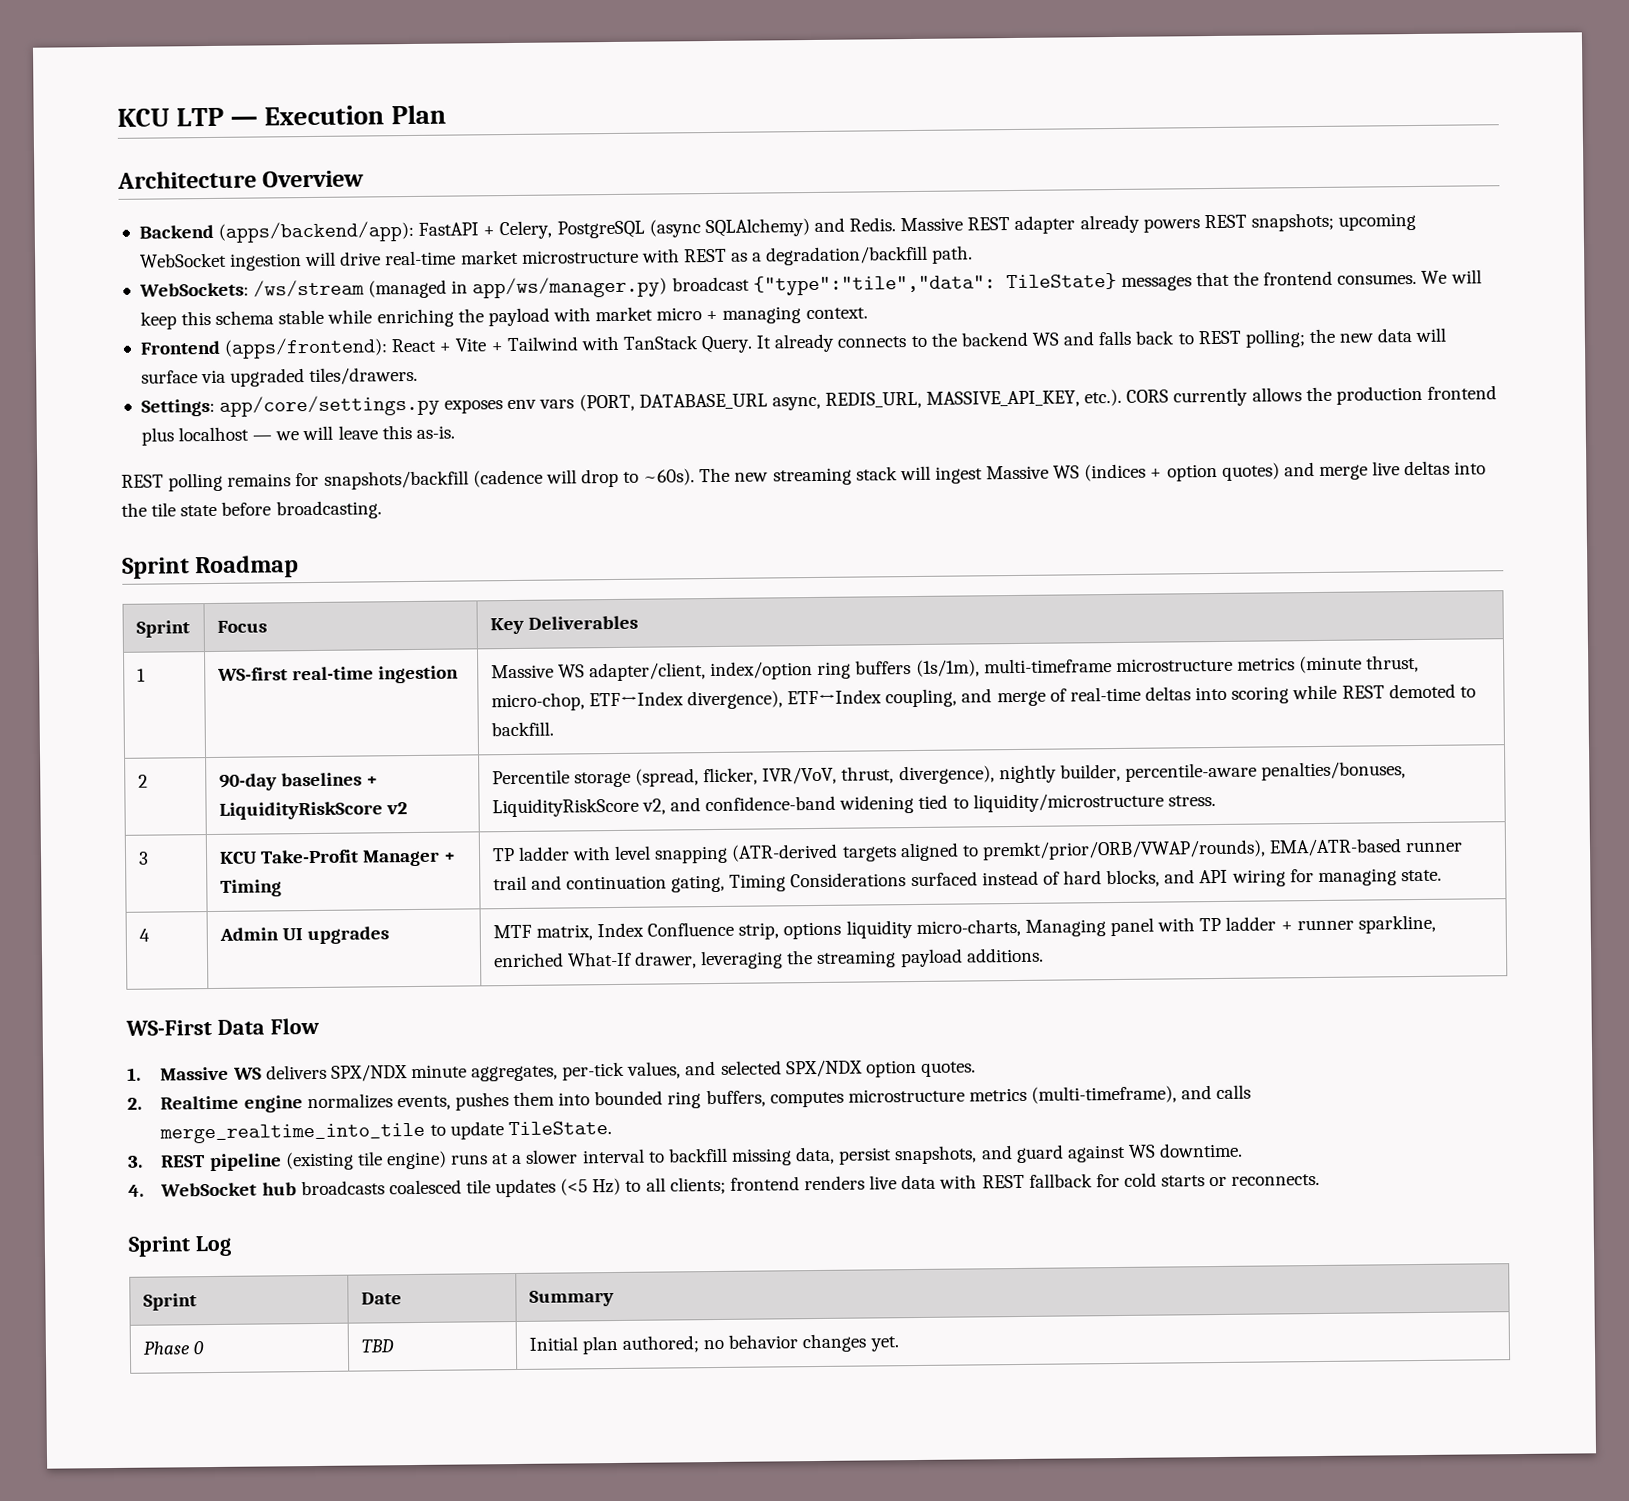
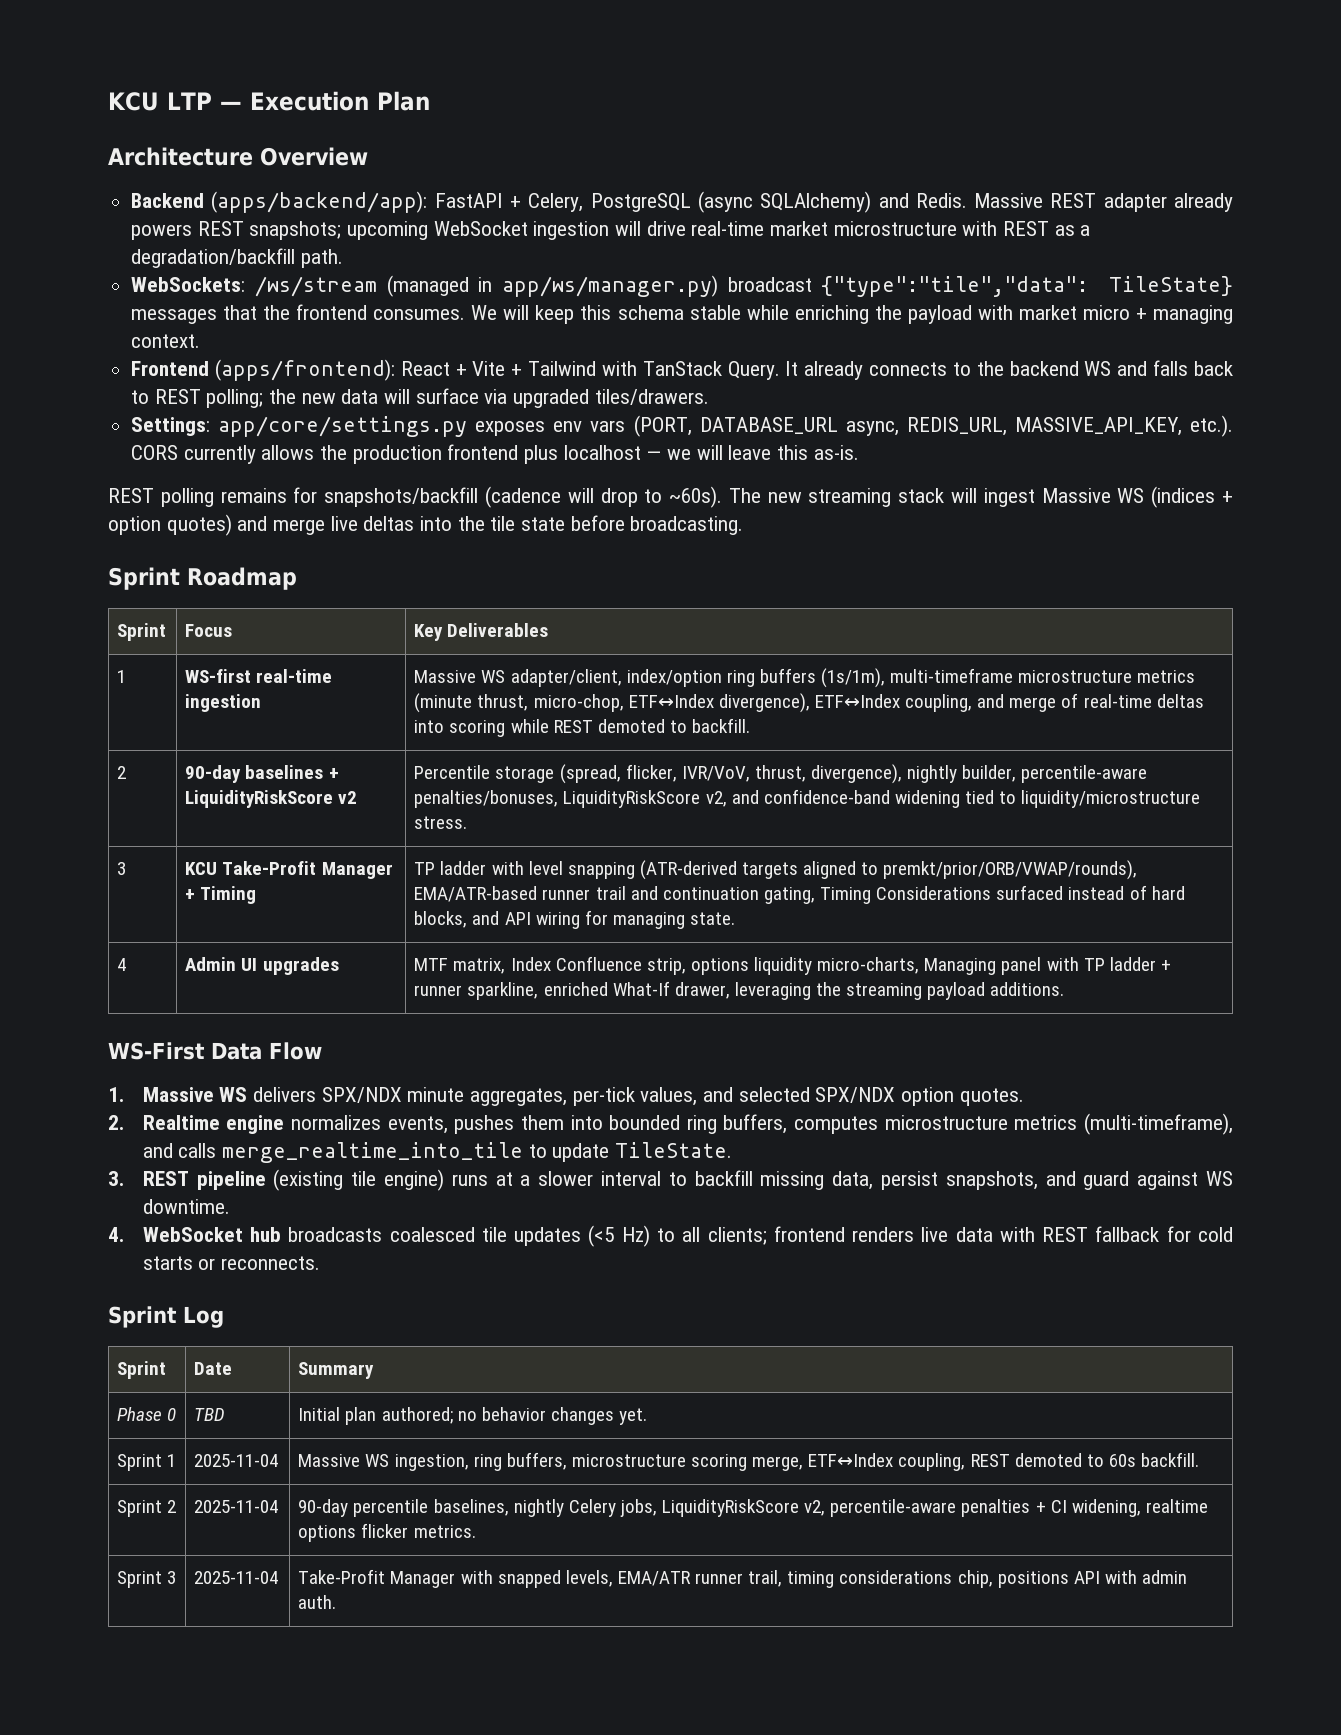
(899, 1344) none -> [117,1454,177,1471] [194,1454,279,1467] [298,1452,1200,1471] [117,1500,177,1517] [194,1500,279,1513] [298,1499,1208,1517] [298,1523,476,1542] [117,1571,177,1588] [194,1571,279,1584] [298,1569,1188,1588] [298,1595,337,1609] // Sprint 1 | 2025-11-04 | Massive WS ingestion, ring buffers, microstructure scoring merge, ETF↔Index coupling, REST demoted to 60s backfill. // Sprint 2 | 2025-11-04 | 90‑day percentile baselines, nightly Celery jobs, LiquidityRiskScore v2, percentile-aware penalties + CI widening, realtime options flicker metrics. // Sprint 3 | 2025-11-04 | Take-Profit Manager with snapped levels, EMA/ATR runner trail, timing considerations chip, positions API with admin auth.

